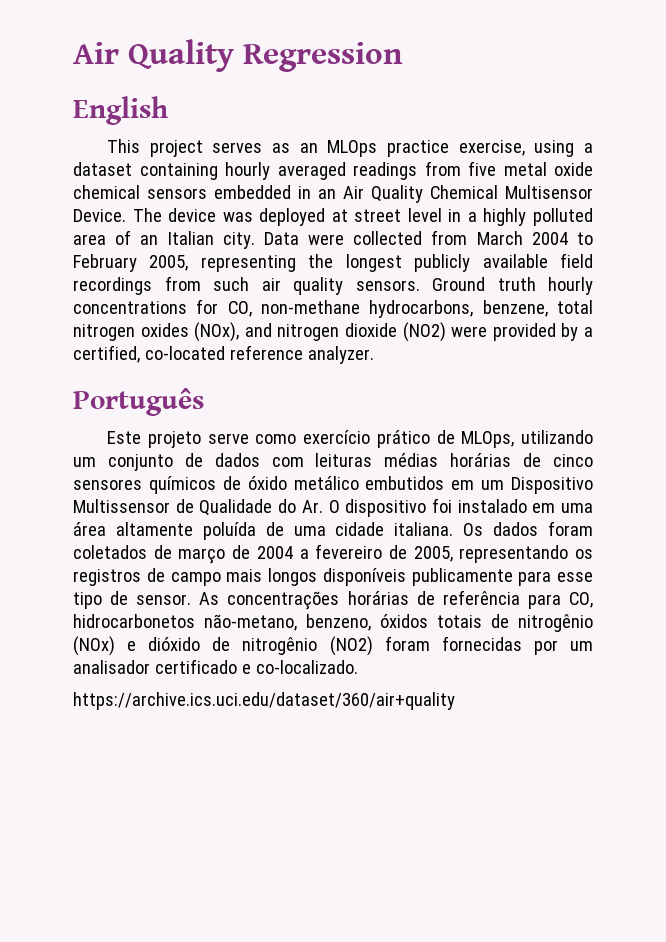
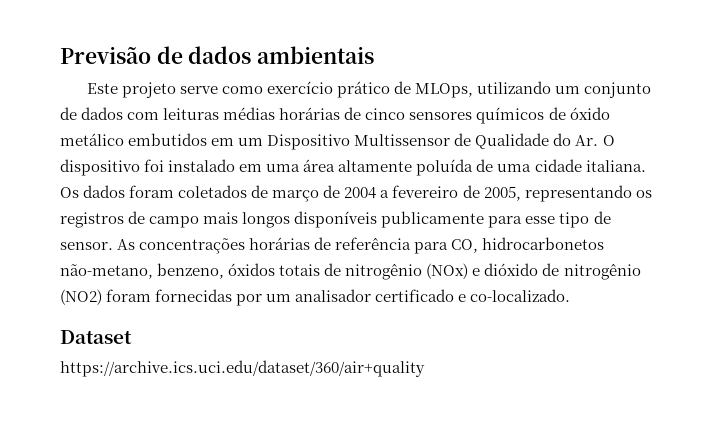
[73,39,403,72] [73,96,168,125] [107,139,593,157] [73,161,593,180] [73,185,593,203] [73,208,593,226] [73,230,593,249] [73,253,594,272] [73,276,593,295] [73,299,593,318] [73,322,594,342] [73,345,374,364] [73,388,204,416] Air Quality Regression // English // This project serves as an MLOps practice exercise, using a dataset containing hourly averaged readings from five metal oxide chemical sensors embedded in an Air Quality Chemical Multisensor Device. The device was deployed at street level in a highly polluted area of an Italian city. Data were collected from March 2004 to February 2005, representing the longest publicly available field recordings from such air quality sensors. Ground truth hourly concentrations for CO, non-methane hydrocarbons, benzene, total nitrogen oxides (NOx), and nitrogen dioxide (NO2) were provided by a certified, co-located reference analyzer. // Português -> [60,46,375,64] Previsão de dados ambientais
(358, 667) none -> [60,330,132,344] // Dataset

